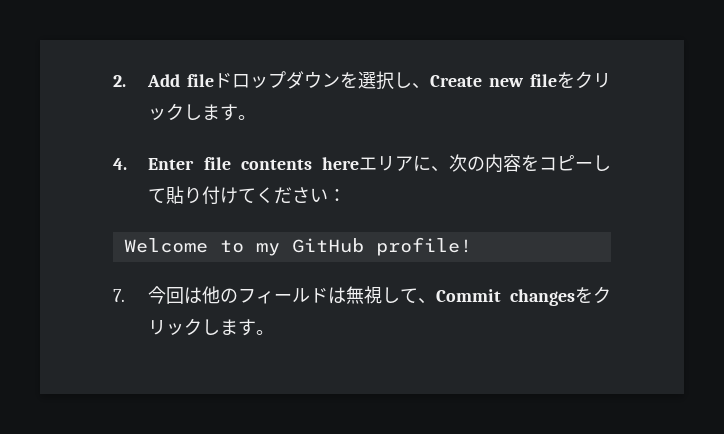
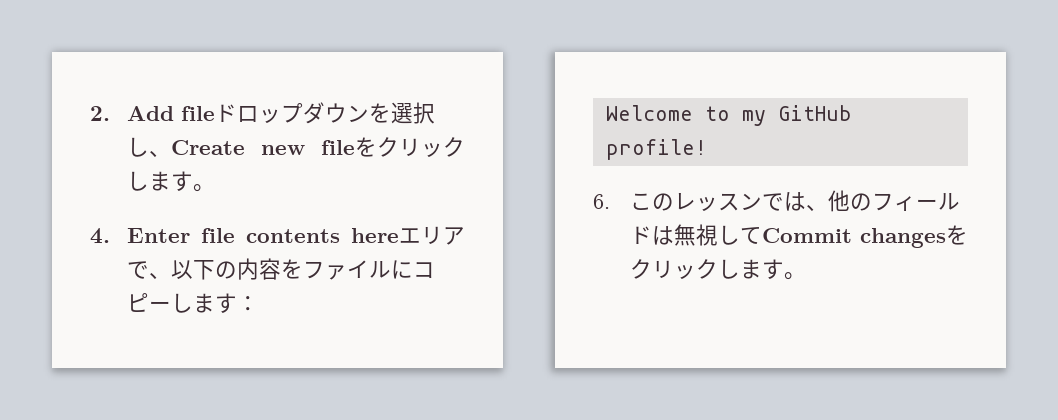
[413,154,611,173] [148,186,329,205] に、次の内容をコピーして貼り付けてください -> [127,258,436,280] [127,293,238,313] で、以下の内容をファイルにコピーします
[113,286,203,304] 7.今回は -> [593,192,829,211] 6.このレッスンでは、
[418,298,437,304] 、 -> (763, 235) none

